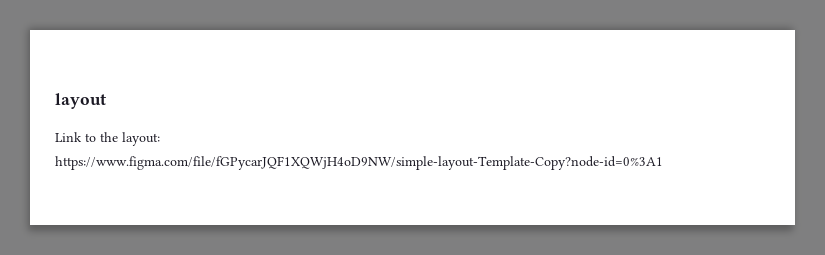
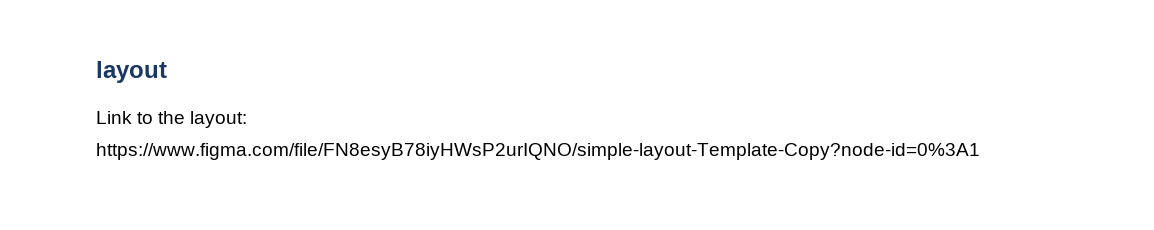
[55,156,663,170] https://www.figma.com/file/fGPycarJQF1XQWjH4oD9NW/simple-layout-Template-Copy?node-id=0%3A1 -> [96,143,980,160] https://www.figma.com/file/FN8esyB78iyHWsP2urIQNO/simple-layout-Template-Copy?node-id=0%3A1

